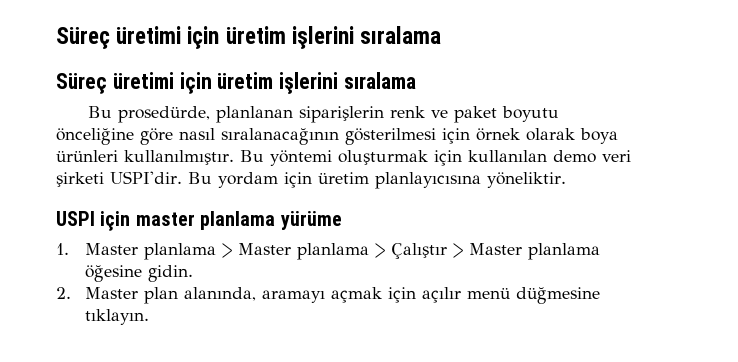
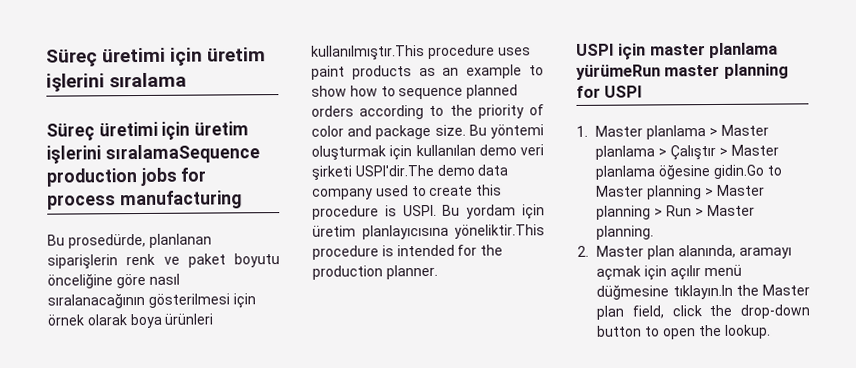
[344,72,417,89] sıralama -> [104,144,260,164] [46,167,207,187] [47,190,242,210] sıralamaSequence production jobs for process manufacturing
[124,150,234,165] kullanılmıştır. -> [311,44,531,61] [311,64,544,80] [311,84,519,100] [311,104,544,120] [311,124,466,140] kullanılmıştır.This procedure uses paint products as an example to show how to sequence planned orders according to the priority of color and package size.
[110,171,182,184] USPI'dir. -> [354,164,509,177] [312,184,503,200] [312,204,437,220] USPI'dir.The demo data company used to create this procedure is USPI.
[486,172,566,188] yöneliktir. -> [454,224,545,239] [312,244,504,260] [312,264,438,280] yöneliktir.This procedure is intended for the production planner.
[279,211,342,230] yürüme -> [576,63,789,80] [576,85,644,98] yürümeRun master planning for USPI
[148,265,194,282] gidin. -> [712,164,782,180] [596,184,765,200] [596,204,755,220] [596,225,655,240] gidin.Go to Master planning > Master planning > Run > Master planning.
[85,309,150,325] tıklayın. -> [672,284,810,300] [596,304,810,320] [596,324,771,340] tıklayın.In the Master plan field, click the drop-down button to open the lookup.

